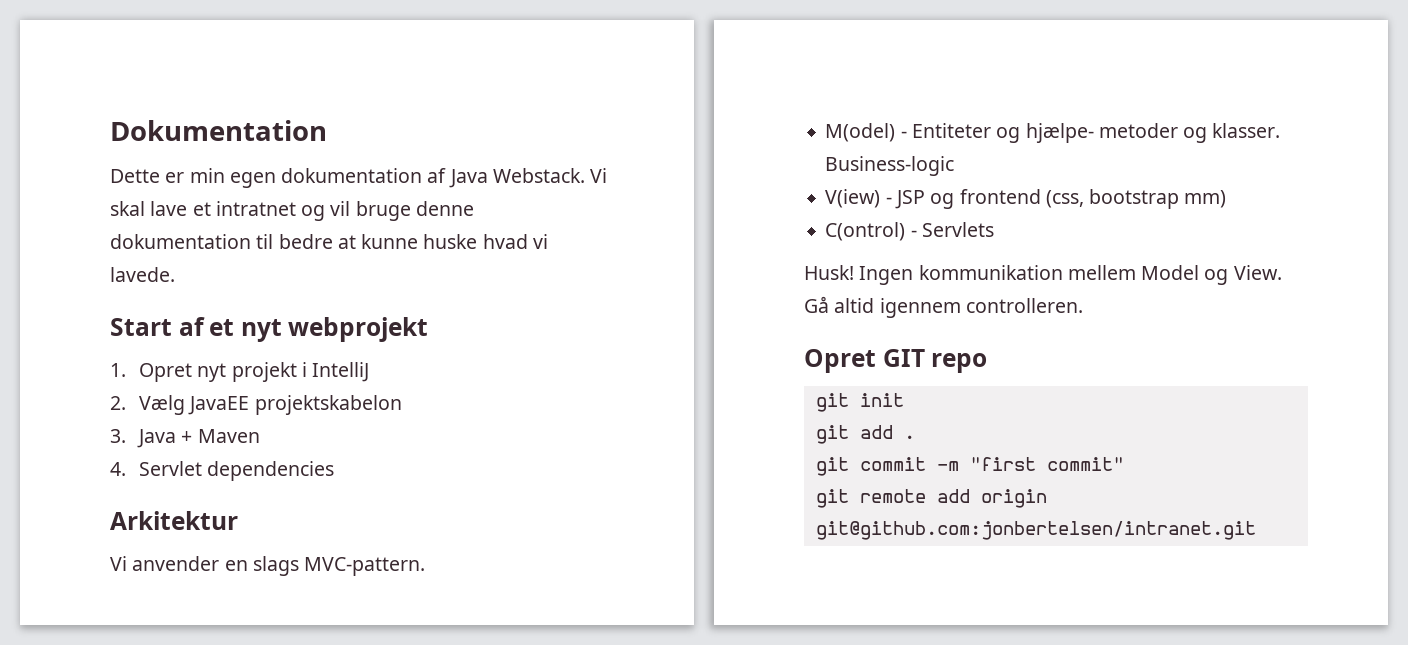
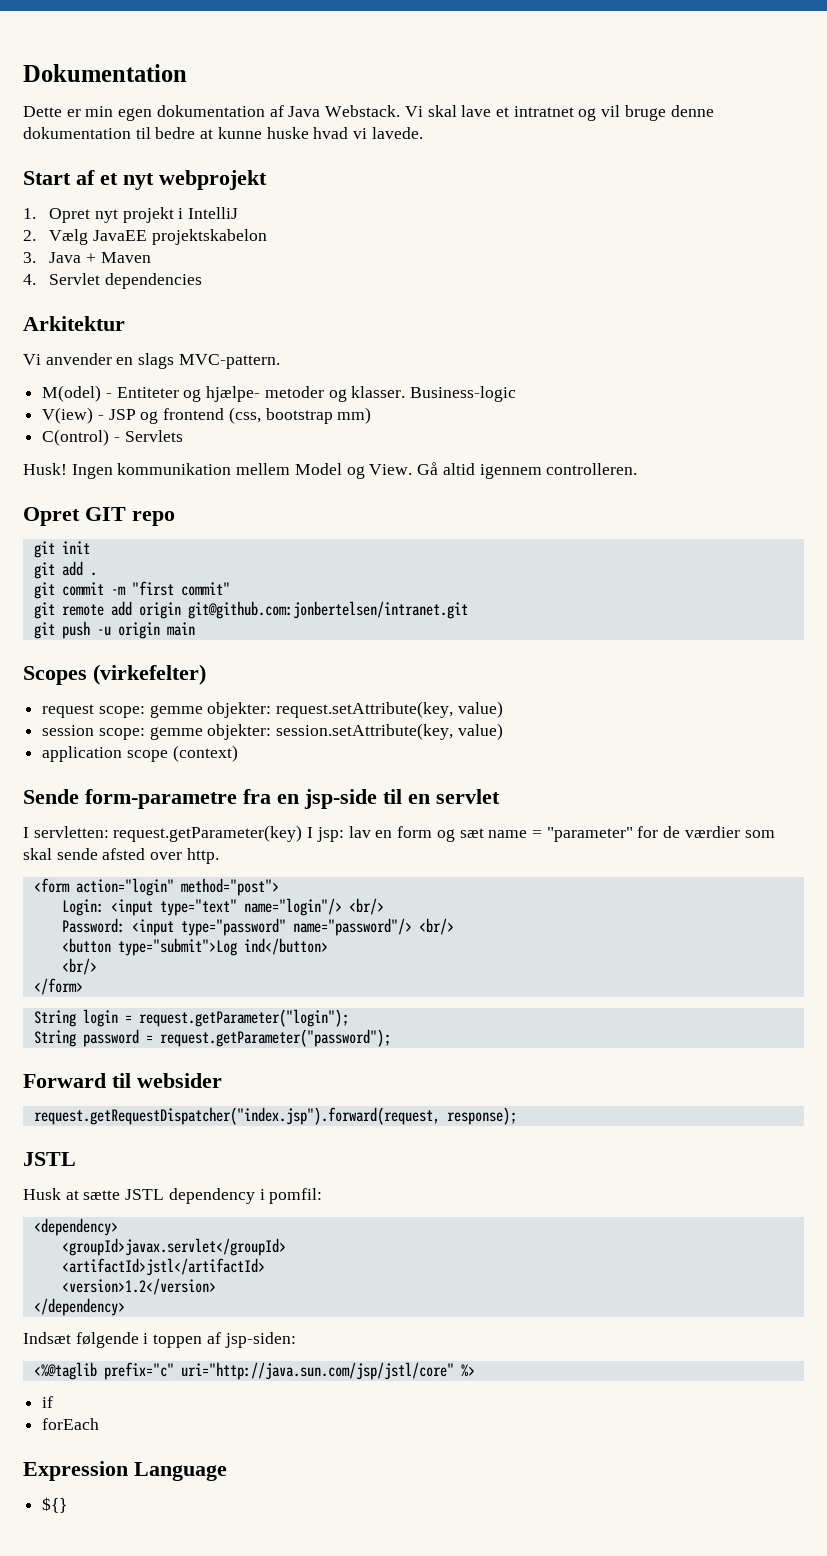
(1256, 530) none -> [33,621,195,639] [23,664,206,685] [42,701,503,718] [42,723,503,740] [42,745,238,762] [23,789,500,809] [23,825,775,842] [23,848,219,864] [33,878,279,896] [61,898,384,916] [61,918,454,936] [61,938,328,956] [61,958,97,975] [33,978,83,995] [33,1009,349,1027] [33,1029,391,1047] [23,1073,222,1088] [33,1107,517,1125] [23,1152,76,1166] [23,1188,323,1204] [33,1218,118,1236] [61,1238,286,1256] [61,1258,265,1276] [61,1278,216,1295] [33,1298,125,1316] [23,1332,296,1348] [33,1362,475,1380] [42,1396,54,1408] [42,1418,100,1430] [23,1461,227,1481] [42,1497,68,1513] // git push -u origin main // Scopes (virkefelter) // request scope: gemme objekter: request.setAttribute(key, value) // session scope: gemme objekter: session.setAttribute(key, value) // application scope (context) // Sende form-parametre fra en jsp-side til en servlet // I servletten: request.getParameter(key) I jsp: lav en form og sæt name = "parameter" for de værdier som skal sende afsted over http. // <form action="login" method="post"> // Login: <input type="text" name="login"/> <br/> // Password: <input type="password" name="password"/> <br/> // <button type="submit">Log ind</button> // <br/> // </form> // String login = request.getParameter("login"); // String password = request.getParameter("password"); // Forward til websider // request.getRequestDispatcher("index.jsp").forward(request, response); // JSTL // Husk at sætte JSTL dependency i pomfil: // <dependency> // <groupId>javax.servlet</groupId> // <artifactId>jstl</artifactId> // <version>1.2</version> // </dependency> // Indsæt følgende i toppen af jsp-siden: // <%@taglib prefix="c" uri="http://java.sun.com/jsp/jstl/core" %> // if // forEach // Expression Language // ${}

